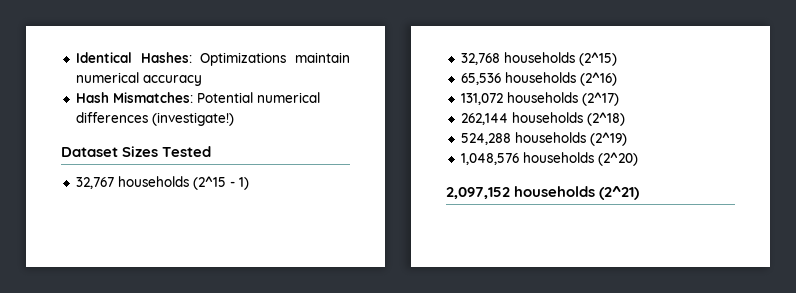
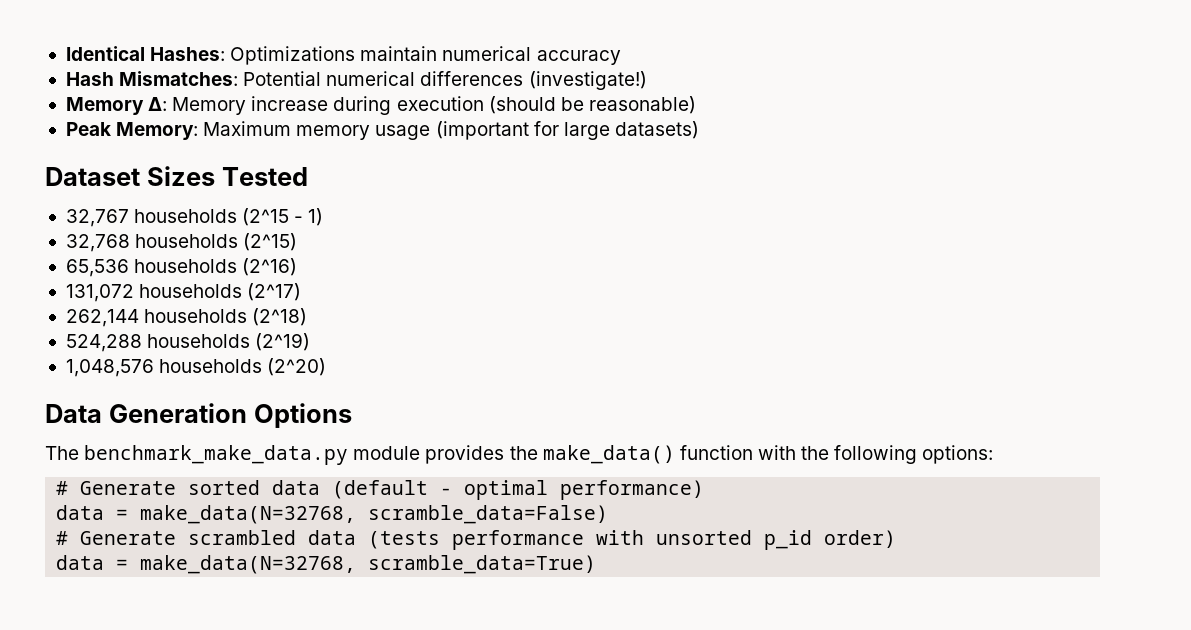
(234, 119) none -> [65,96,696,115] [65,121,699,140] // Memory Δ: Memory increase during execution (should be reasonable) // Peak Memory: Maximum memory usage (important for large datasets)
[446,186,640,200] 2,097,152 households (2^21) -> [45,403,352,428] [45,445,994,465] [56,480,705,500] [56,505,609,524] [56,530,897,550] [56,555,597,574] Data Generation Options // The benchmark_make_data.py module provides the make_data() function with the following options: // # Generate sorted data (default - optimal performance) // data = make_data(N=32768, scramble_data=False) // # Generate scrambled data (tests performance with unsorted p_id order) // data = make_data(N=32768, scramble_data=True)

